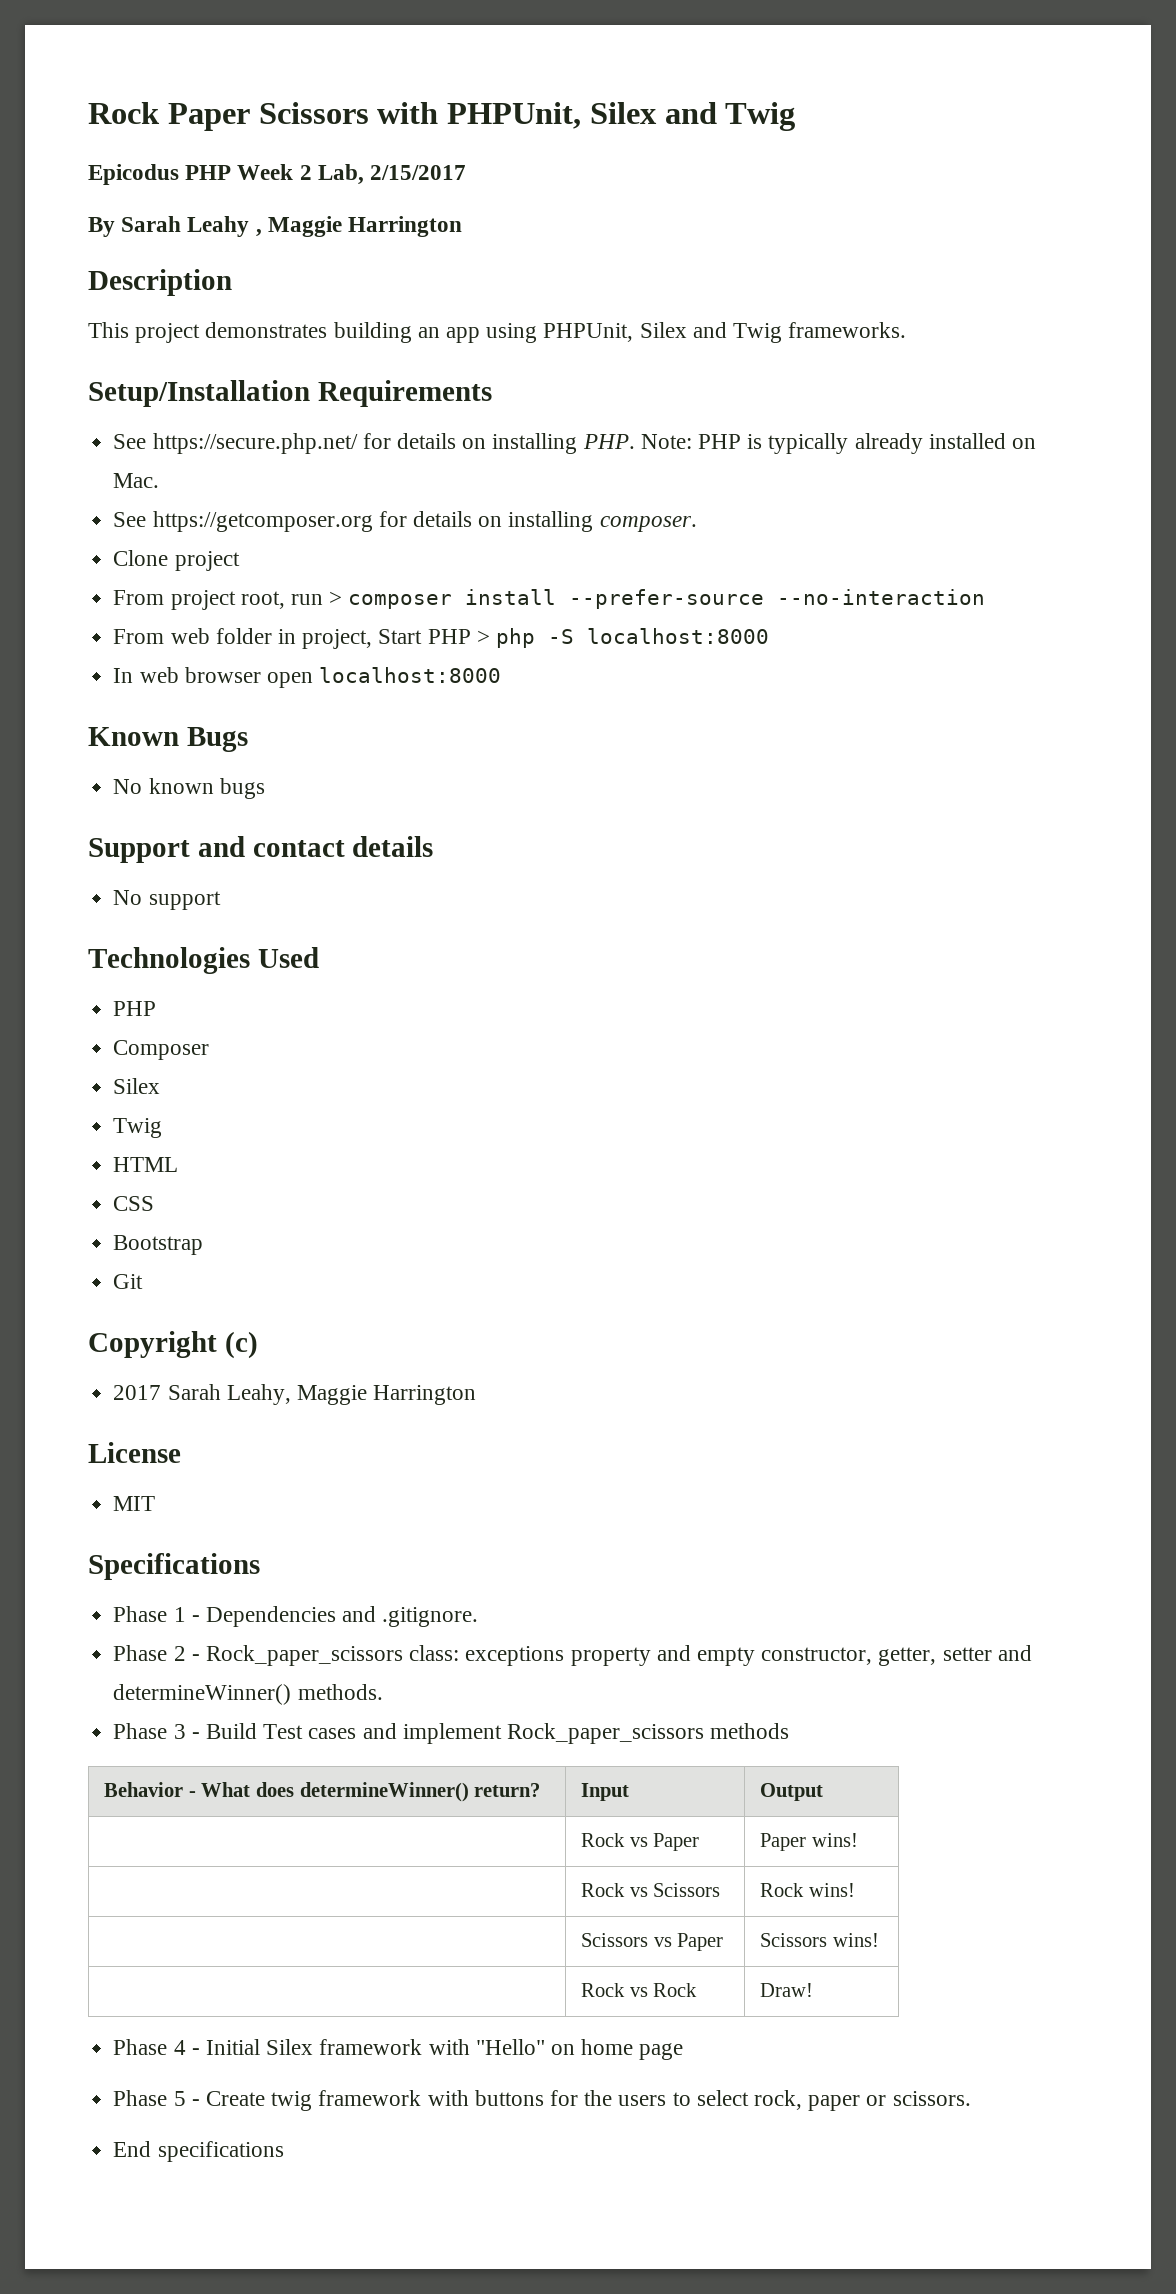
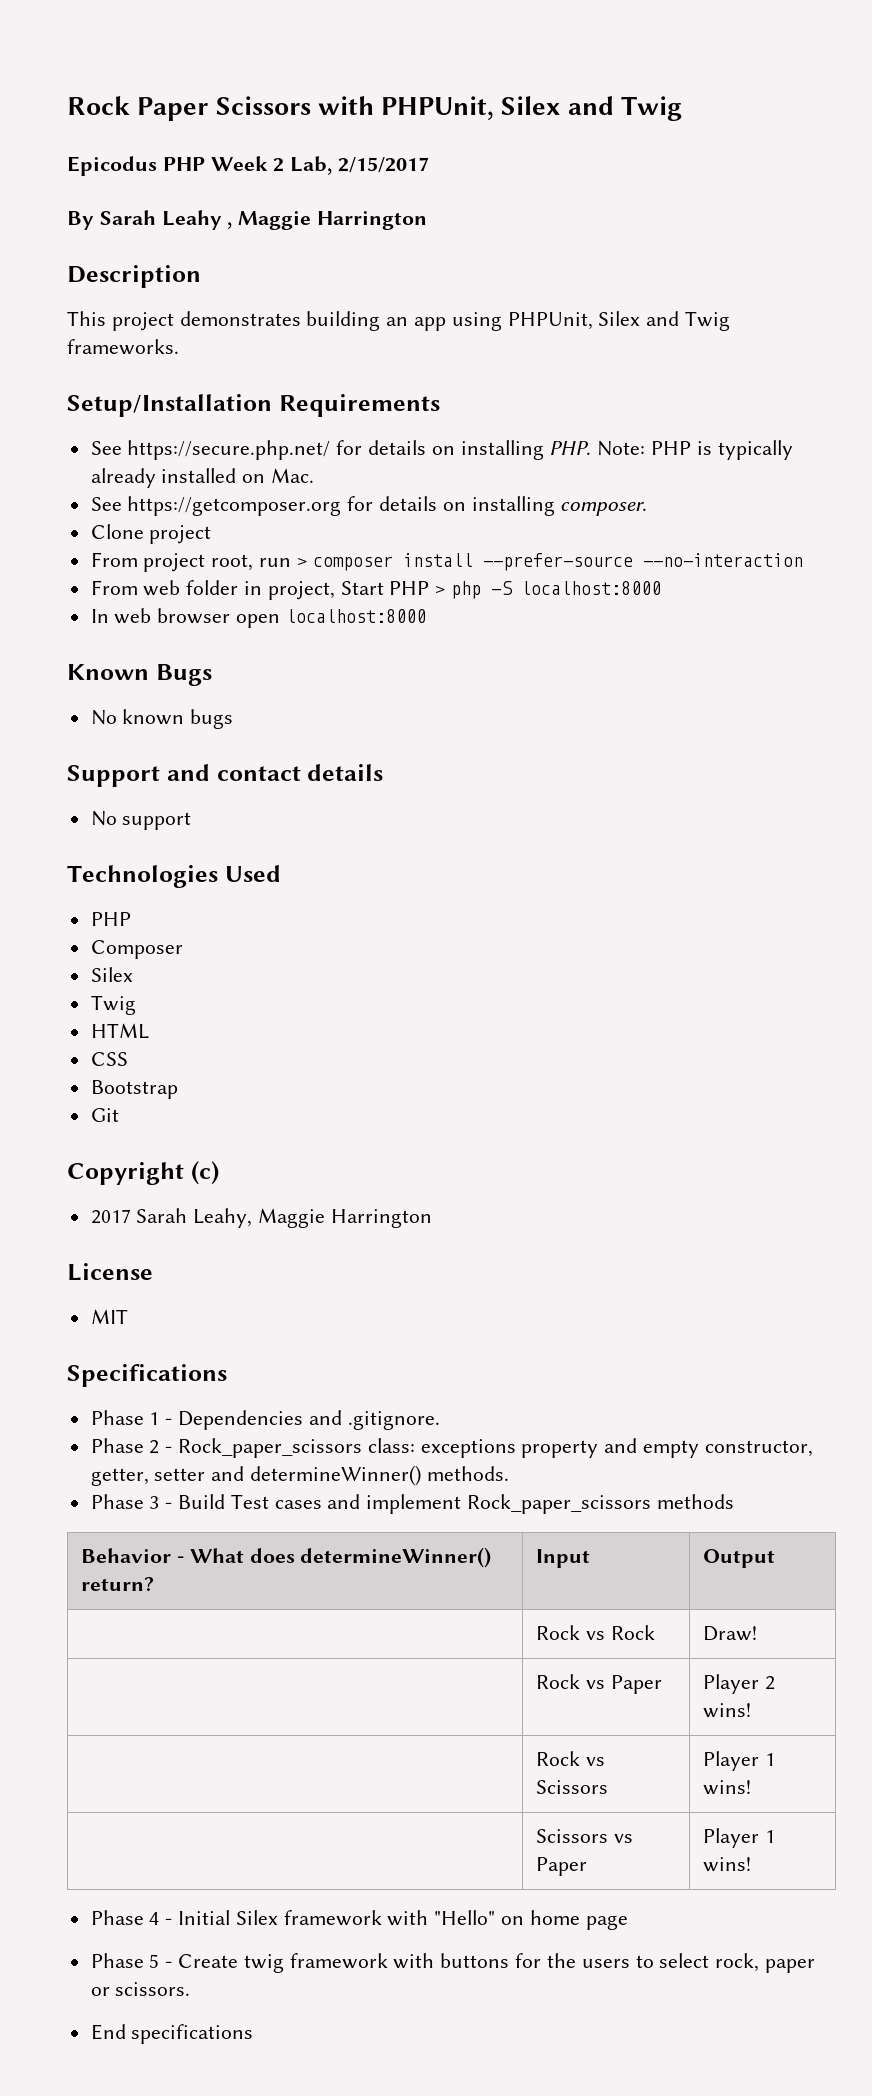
(824, 1792) none -> [536,1625,655,1640] [703,1626,758,1641] // | Rock vs Rock | Draw!
[760,1833,807,1851] Paper -> [703,1674,776,1694] Player 2
[760,1883,805,1897] Rock -> [703,1751,776,1771] Player 1
[760,1933,879,1947] [581,1983,698,1997] [760,1983,814,1997] Scissors wins! // | Rock vs Rock | Draw! -> [703,1828,776,1848] [703,1857,752,1872] Player 1 wins!

